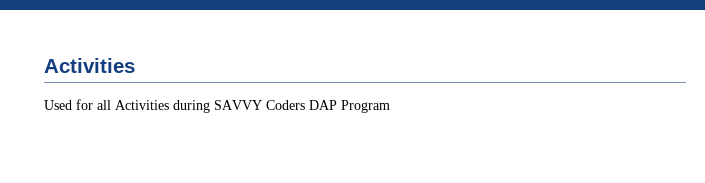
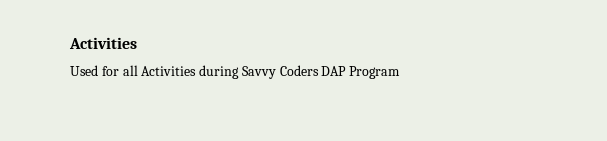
[214,100,262,110] SAVVY -> [241,66,276,79] Savvy

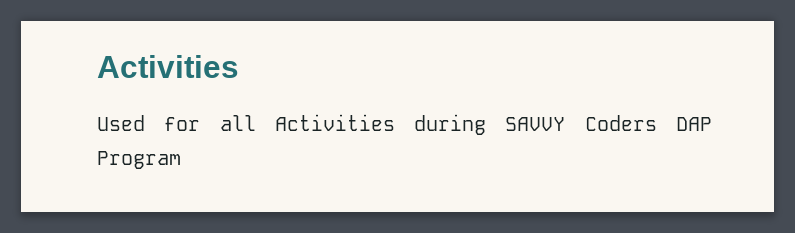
[241,66,276,79] Savvy -> [505,117,566,131] SAVVY

